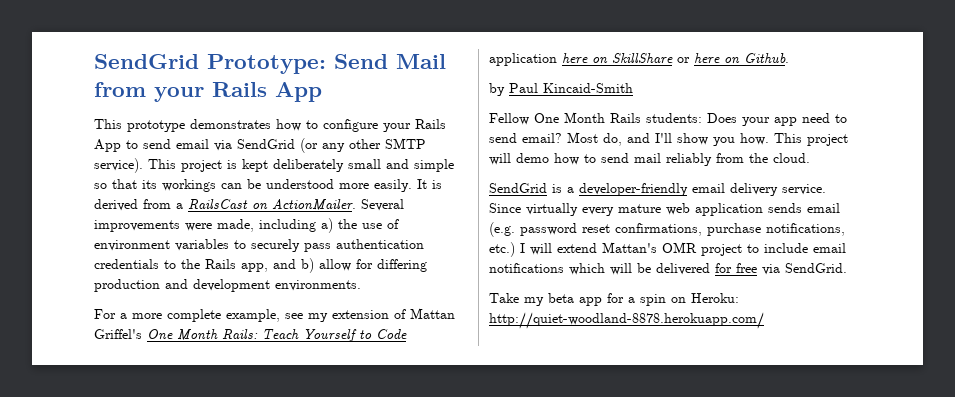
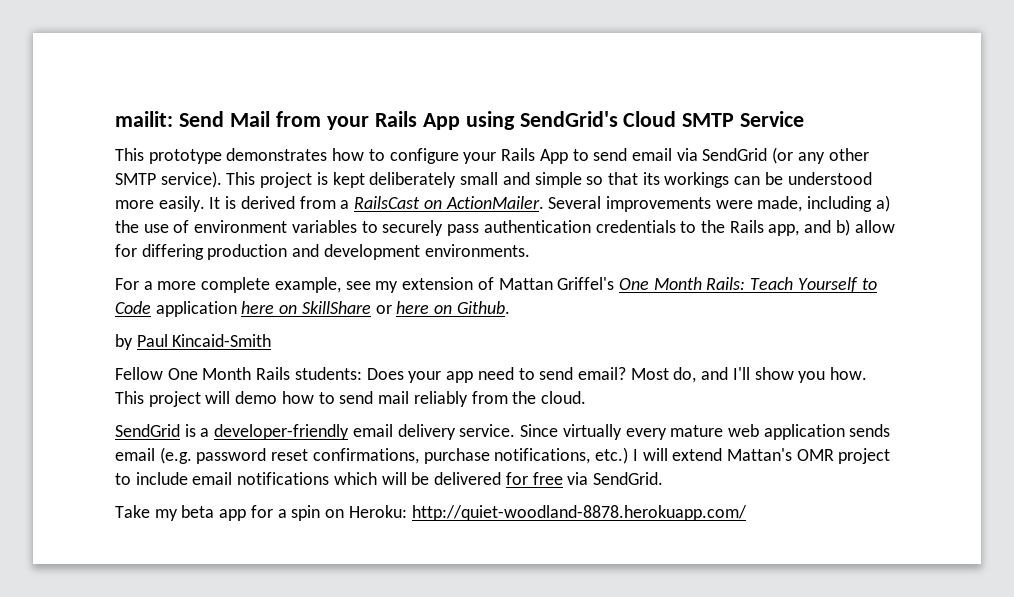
[94,54,326,74] SendGrid Prototype: -> [115,111,173,127] mailit:
(322, 92) none -> [465,111,805,130] using SendGrid's Cloud SMTP Service

